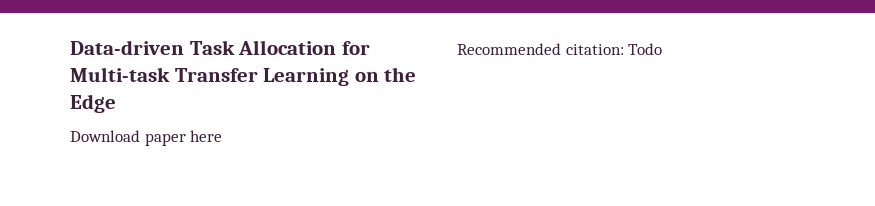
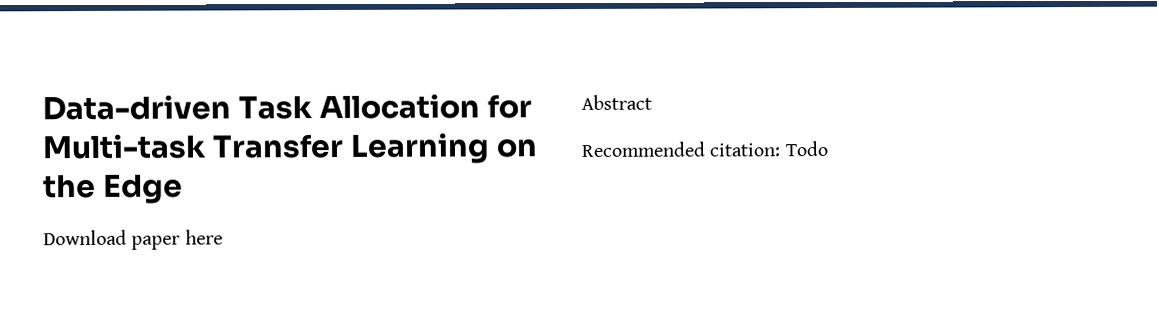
(223, 136) none -> [581,94,652,110] // Abstract

